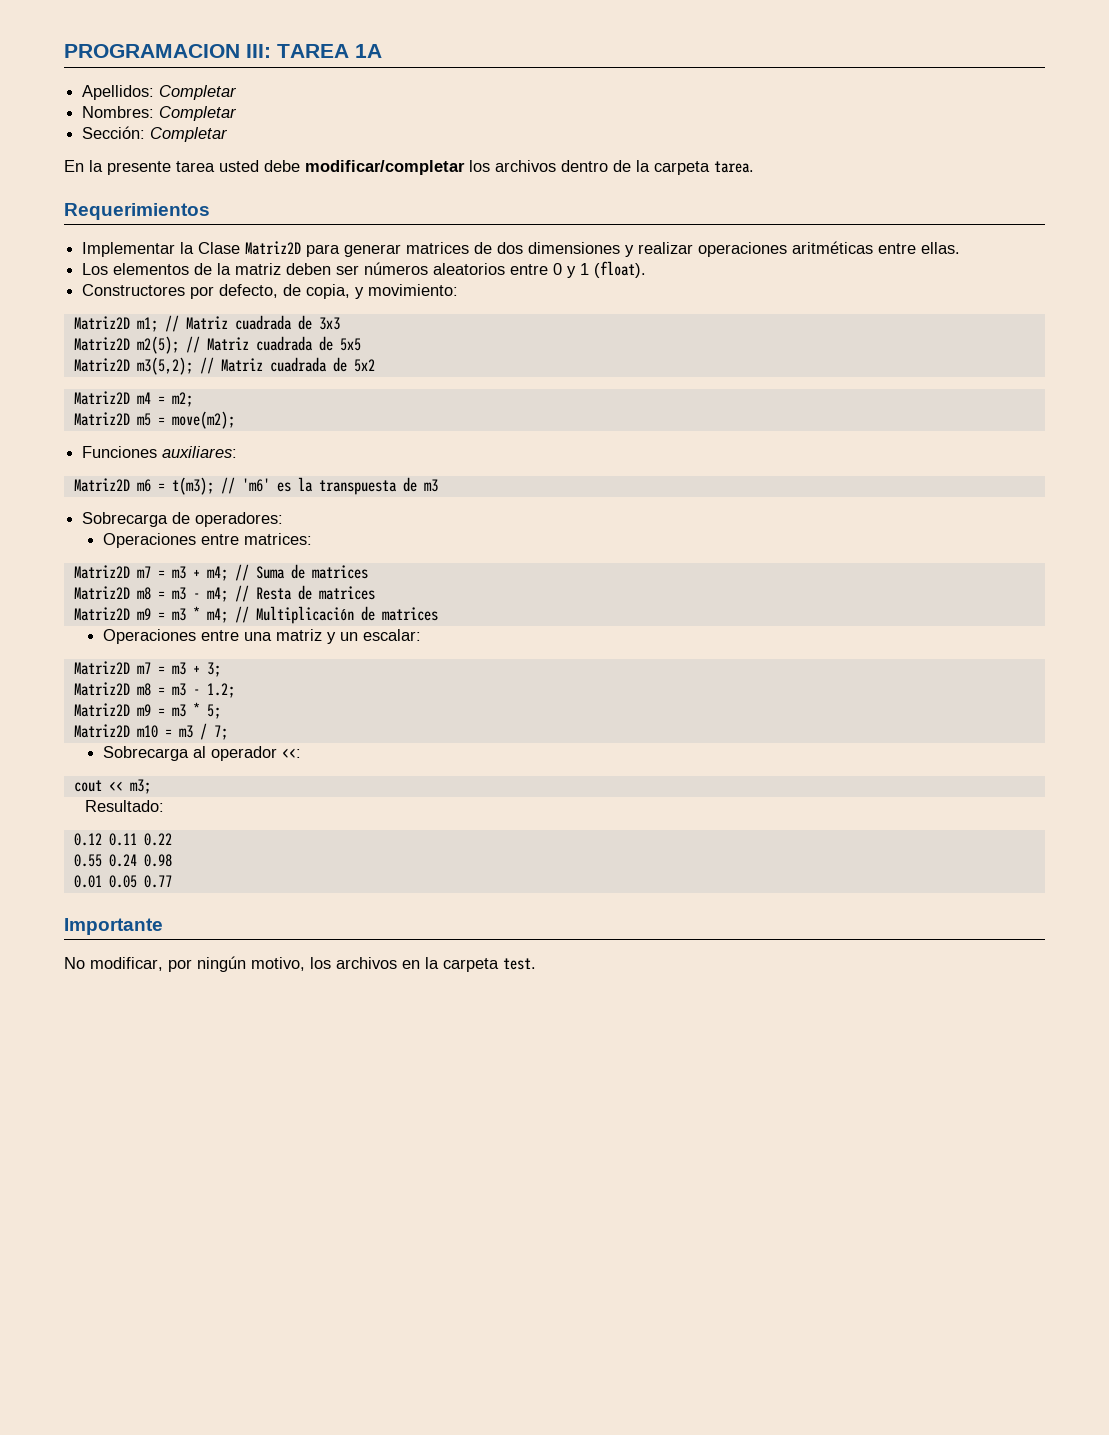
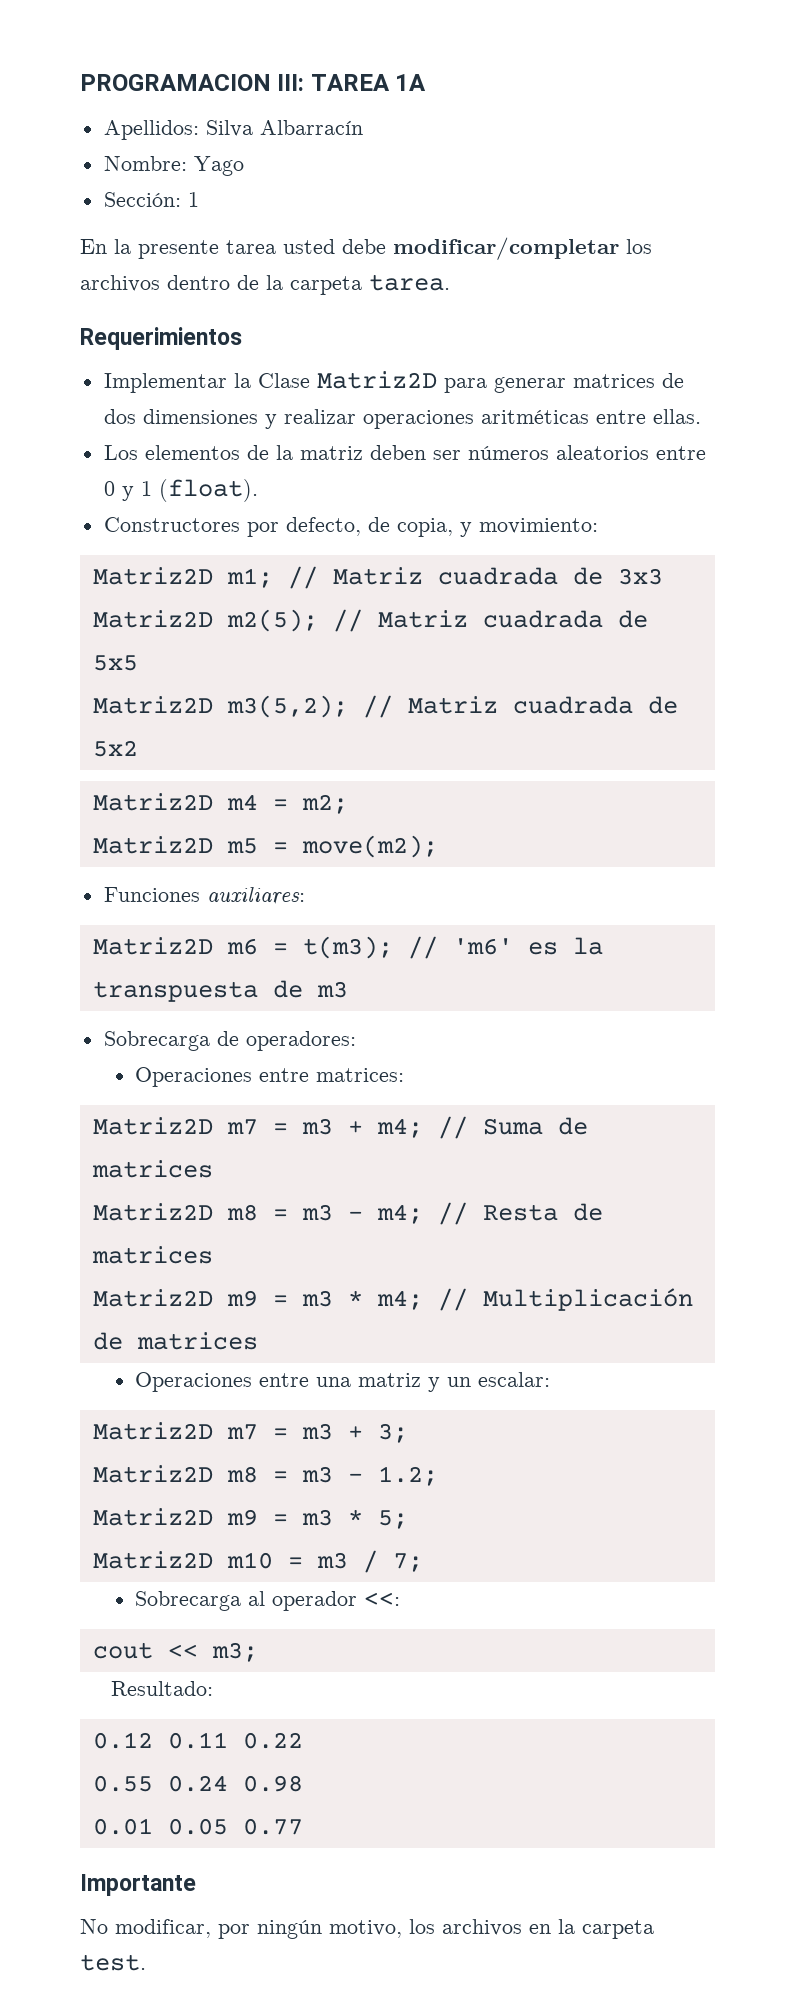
[159,85,238,100] [82,106,238,121] Completar // Nombres: Completar -> [205,120,363,137] [103,156,244,176] Silva Albarracín // Nombre: Yago
[150,127,229,142] Completar -> [187,192,199,207] 1

